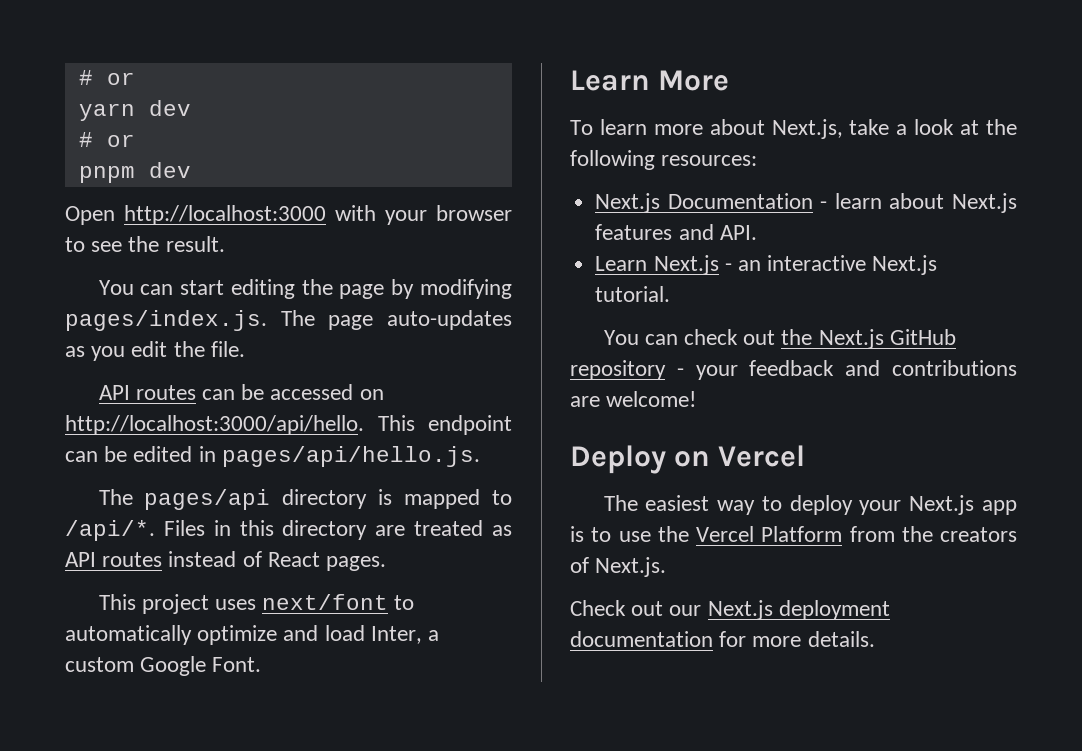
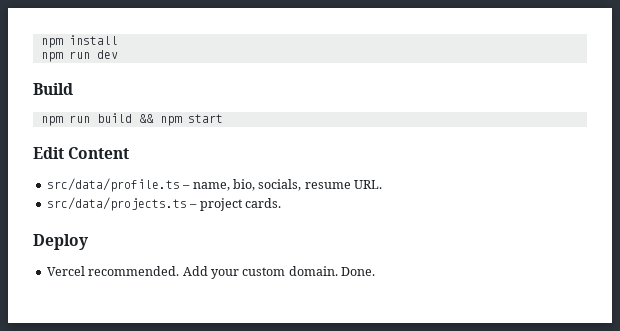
[78,70,135,85] [78,100,191,121] [78,132,135,147] [78,162,191,183] [65,205,512,225] [65,236,225,252] [98,279,512,299] [65,310,512,331] [65,341,245,361] [98,384,384,400] [65,415,512,435] [65,446,480,467] [98,489,512,510] [65,520,512,541] [65,551,387,571] [98,594,415,614] [65,625,440,645] [65,656,262,676] [570,70,730,91] [570,119,1018,139] [570,150,758,170] [595,193,1017,213] [595,224,757,240] [595,255,938,275] [595,286,671,302] [603,329,956,349] [570,360,1017,380] [570,391,697,407] # or // yarn dev // # or // pnpm dev // Open http://localhost:3000 with your browser to see the result. // You can start editing the page by modifying pages/index.js. The page auto-updates as you edit the file. // API routes can be accessed on http://localhost:3000/api/hello. This endpoint can be edited in pages/api/hello.js. // The pages/api directory is mapped to /api/*. Files in this directory are treated as API routes instead of React pages. // This project uses next/font to automatically optimize and load Inter, a custom Google Font. // Learn More // To learn more about Next.js, take a look at the following resources: // Next.js Documentation - learn about Next.js features and API. // Learn Next.js - an interactive Next.js tutorial. // You can check out the Next.js GitHub repository - your feedback and contributions are welcome! -> [40,35,118,48] [40,50,118,62] [33,83,73,95] [40,113,223,126] [33,147,130,159] [46,178,382,192] [46,197,281,211] npm install // npm run dev // Build // npm run build && npm start // Edit Content // src/data/profile.ts – name, bio, socials, resume URL. // src/data/projects.ts – project cards.
[674,445,806,467] [603,495,1017,515] [570,526,1017,542] [570,557,667,577] [570,600,890,620] [570,631,875,647] on Vercel // The easiest way to deploy your Next.js app is to use the Vercel Platform from the creators of Next.js. // Check out our Next.js deployment documentation for more details. -> [46,266,375,279] // Vercel recommended. Add your custom domain. Done.

